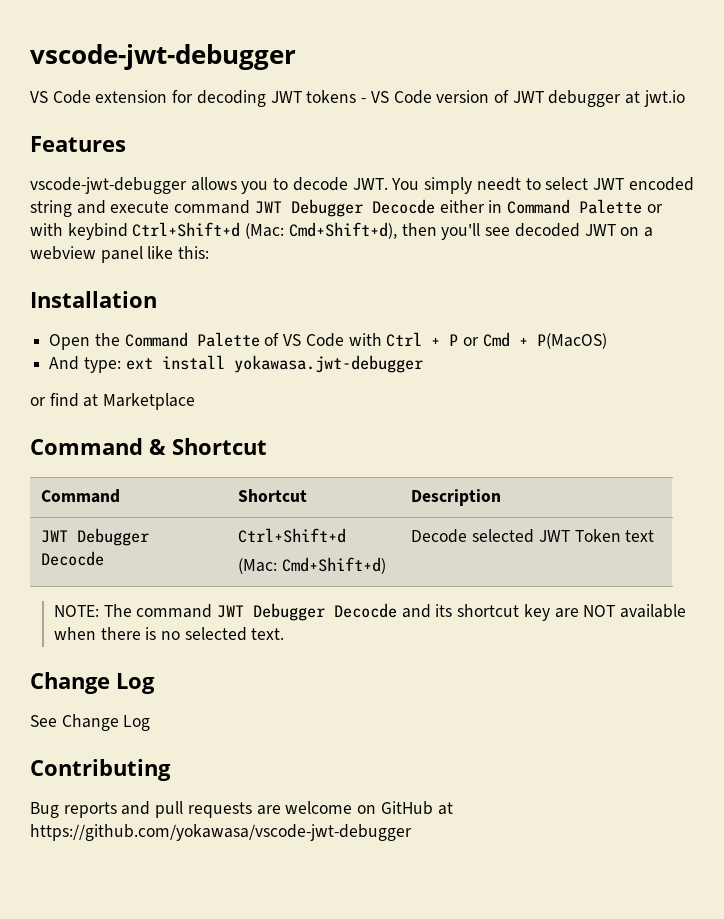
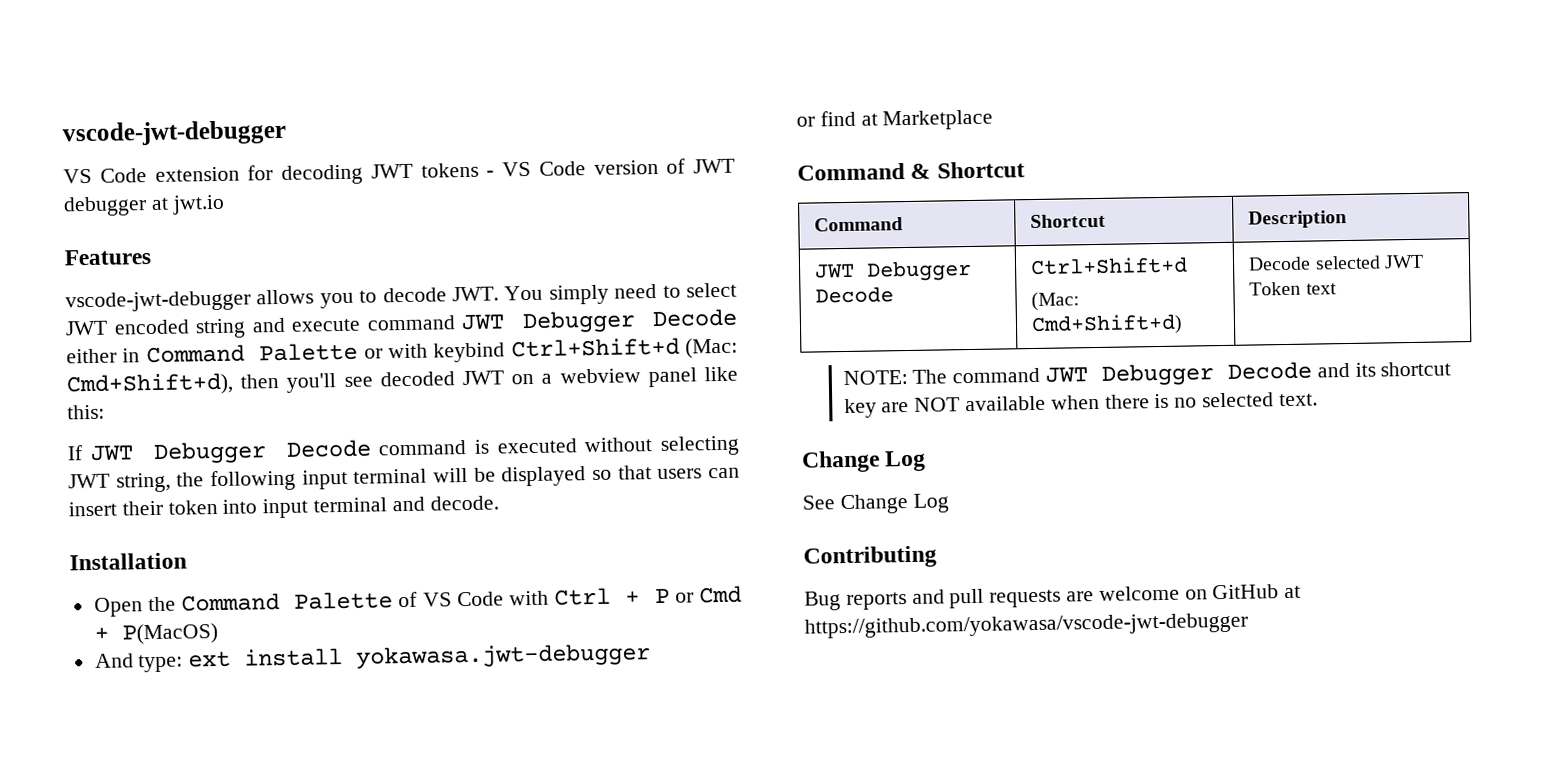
[476,177,521,191] needt -> [614,283,658,299] need
[371,199,435,214] Decocde -> [652,308,737,328] Decode
(210, 252) none -> [67,435,740,464] [68,465,740,493] [68,495,499,519] // If JWT Debugger Decode command is executed without selecting JWT string, the following input terminal will be displayed so that users can insert their token into input terminal and decode.
[41,551,105,566] Decocde -> [815,286,895,304] Decode
[333,603,397,618] Decocde -> [1227,361,1313,380] Decode

